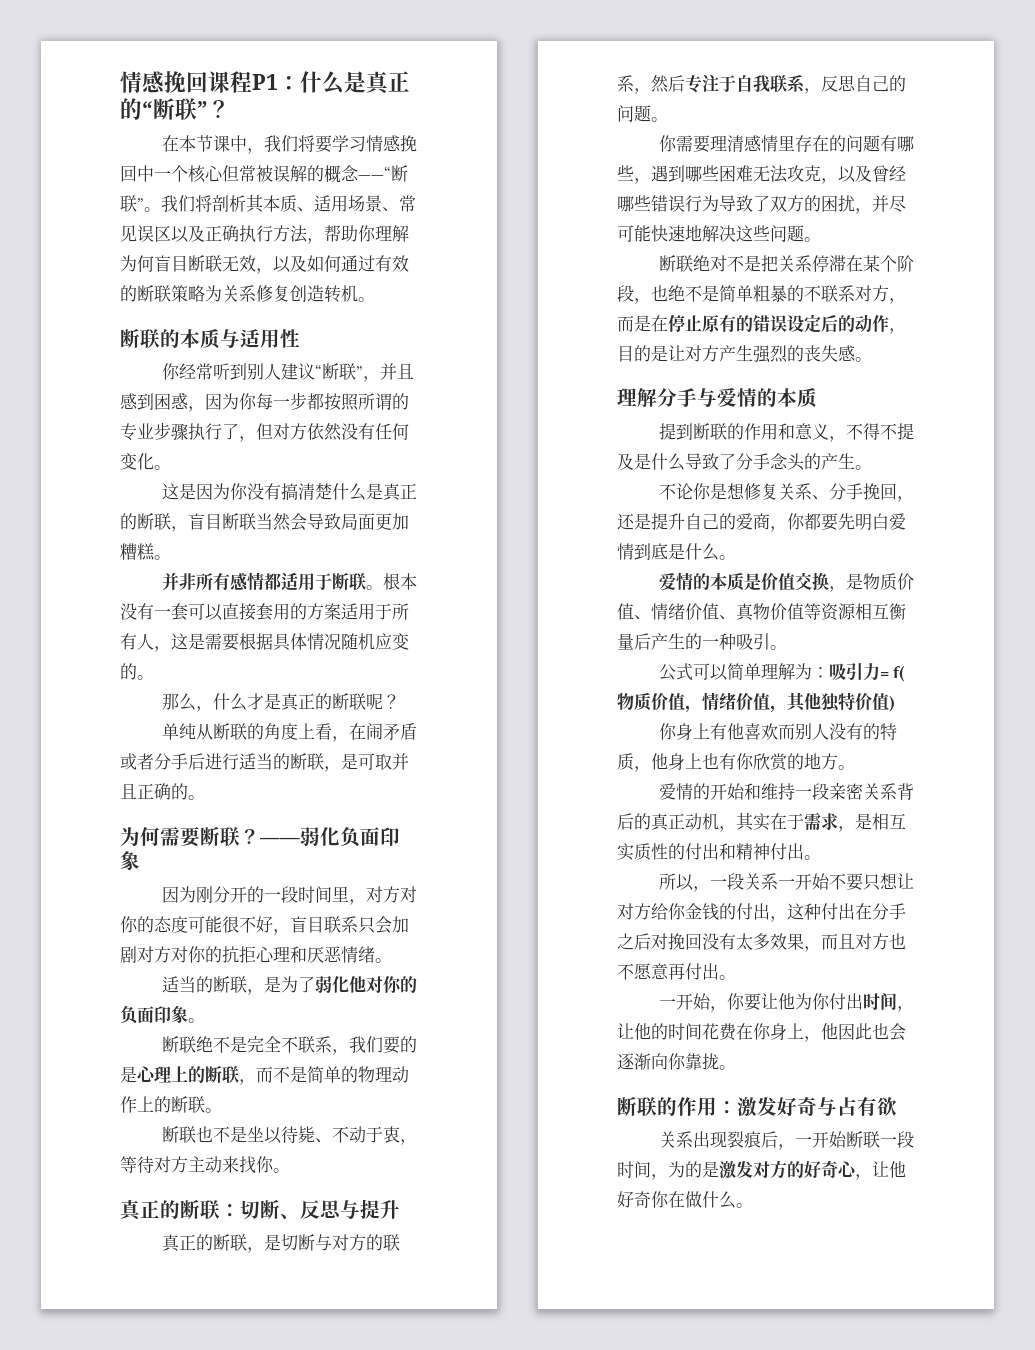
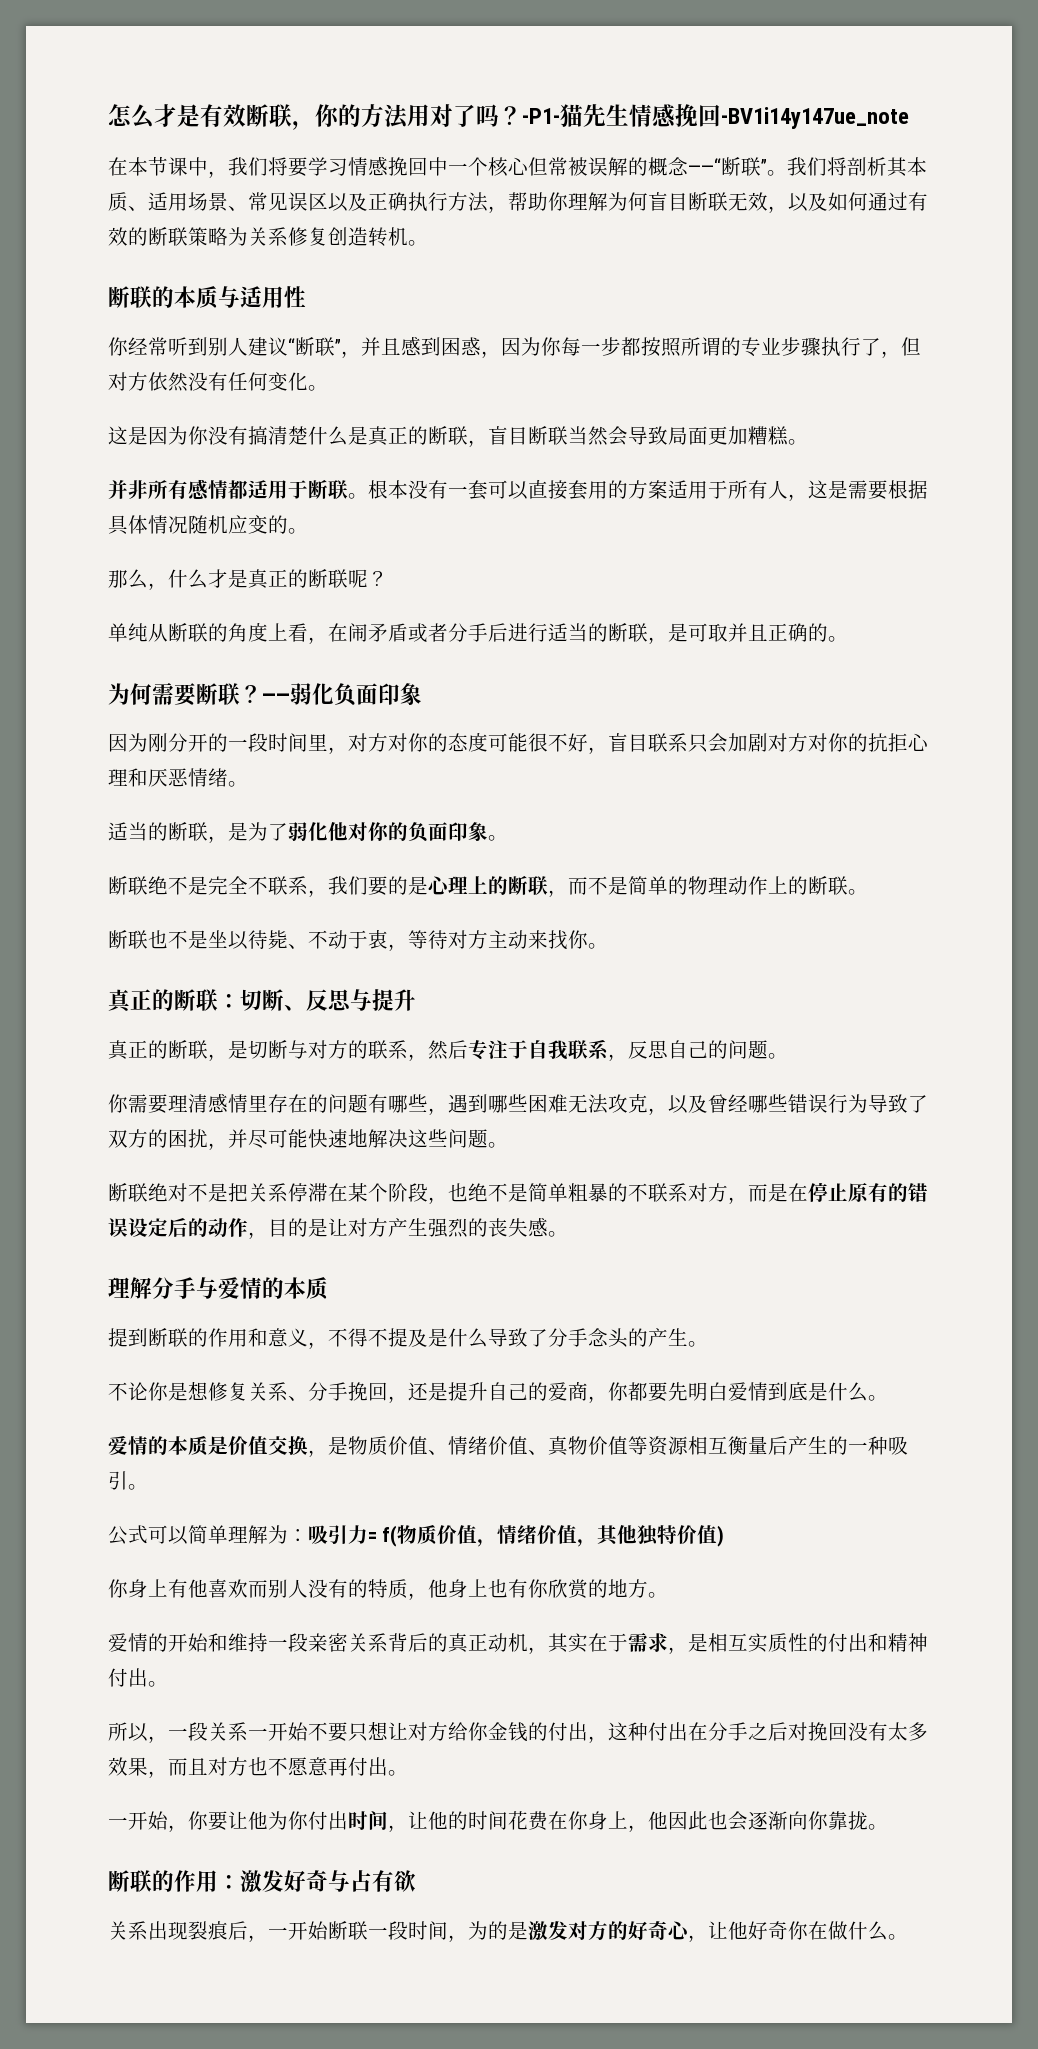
[120,71,410,95] [120,98,230,120] 情感挽回课程P1：什么是真正的“断联”？ -> [108,104,909,130] 怎么才是有效断联，你的方法用对了吗？-P1-猫先生情感挽回-BV1i14y147ue_note

